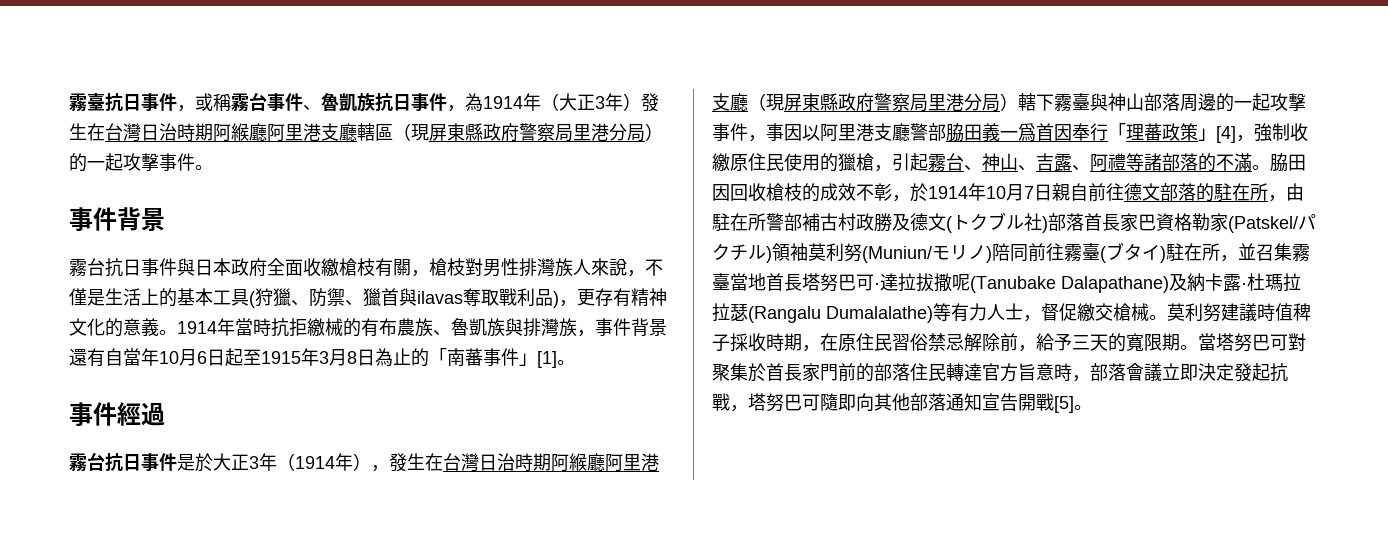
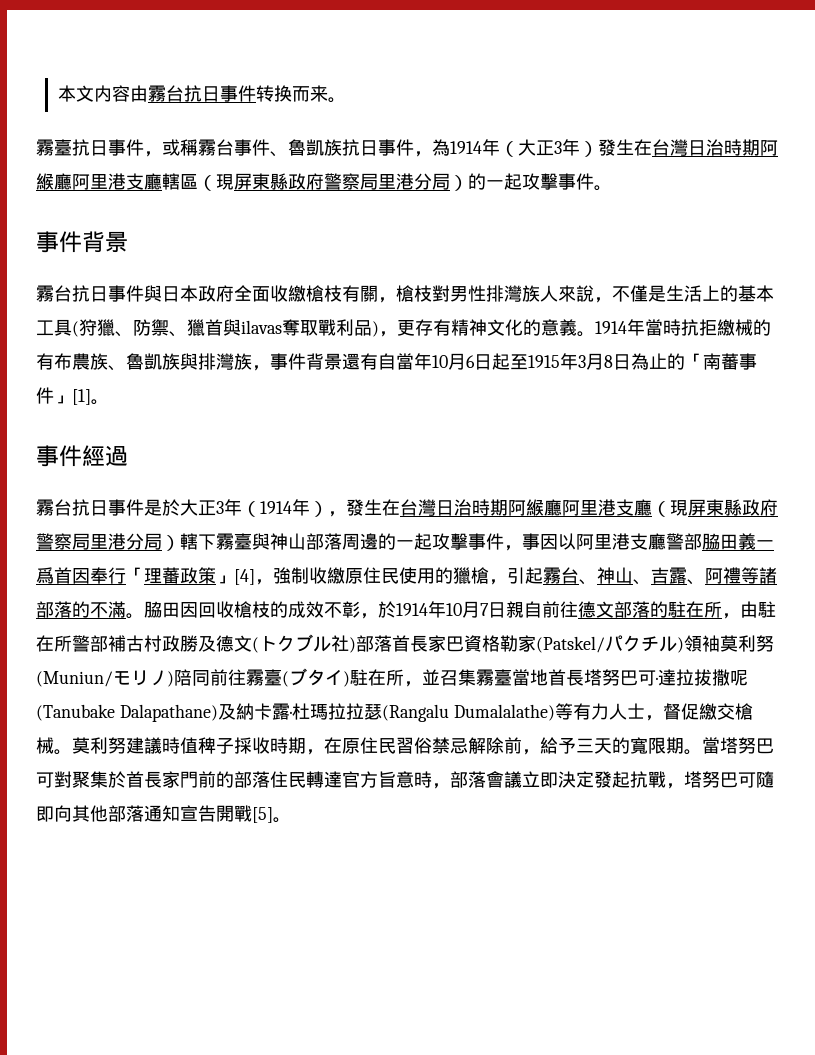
(69, 102) none -> [57,85,346,103] 本文内容由霧台抗日事件转换而来。 //

